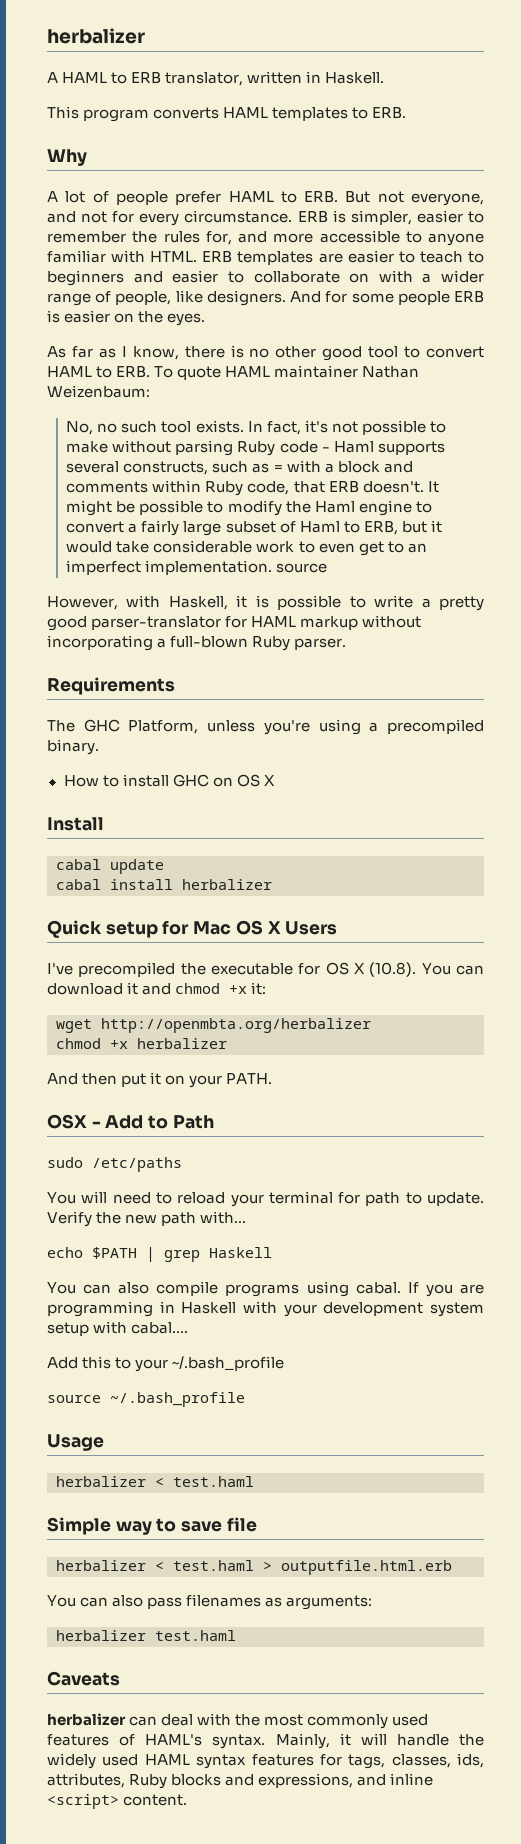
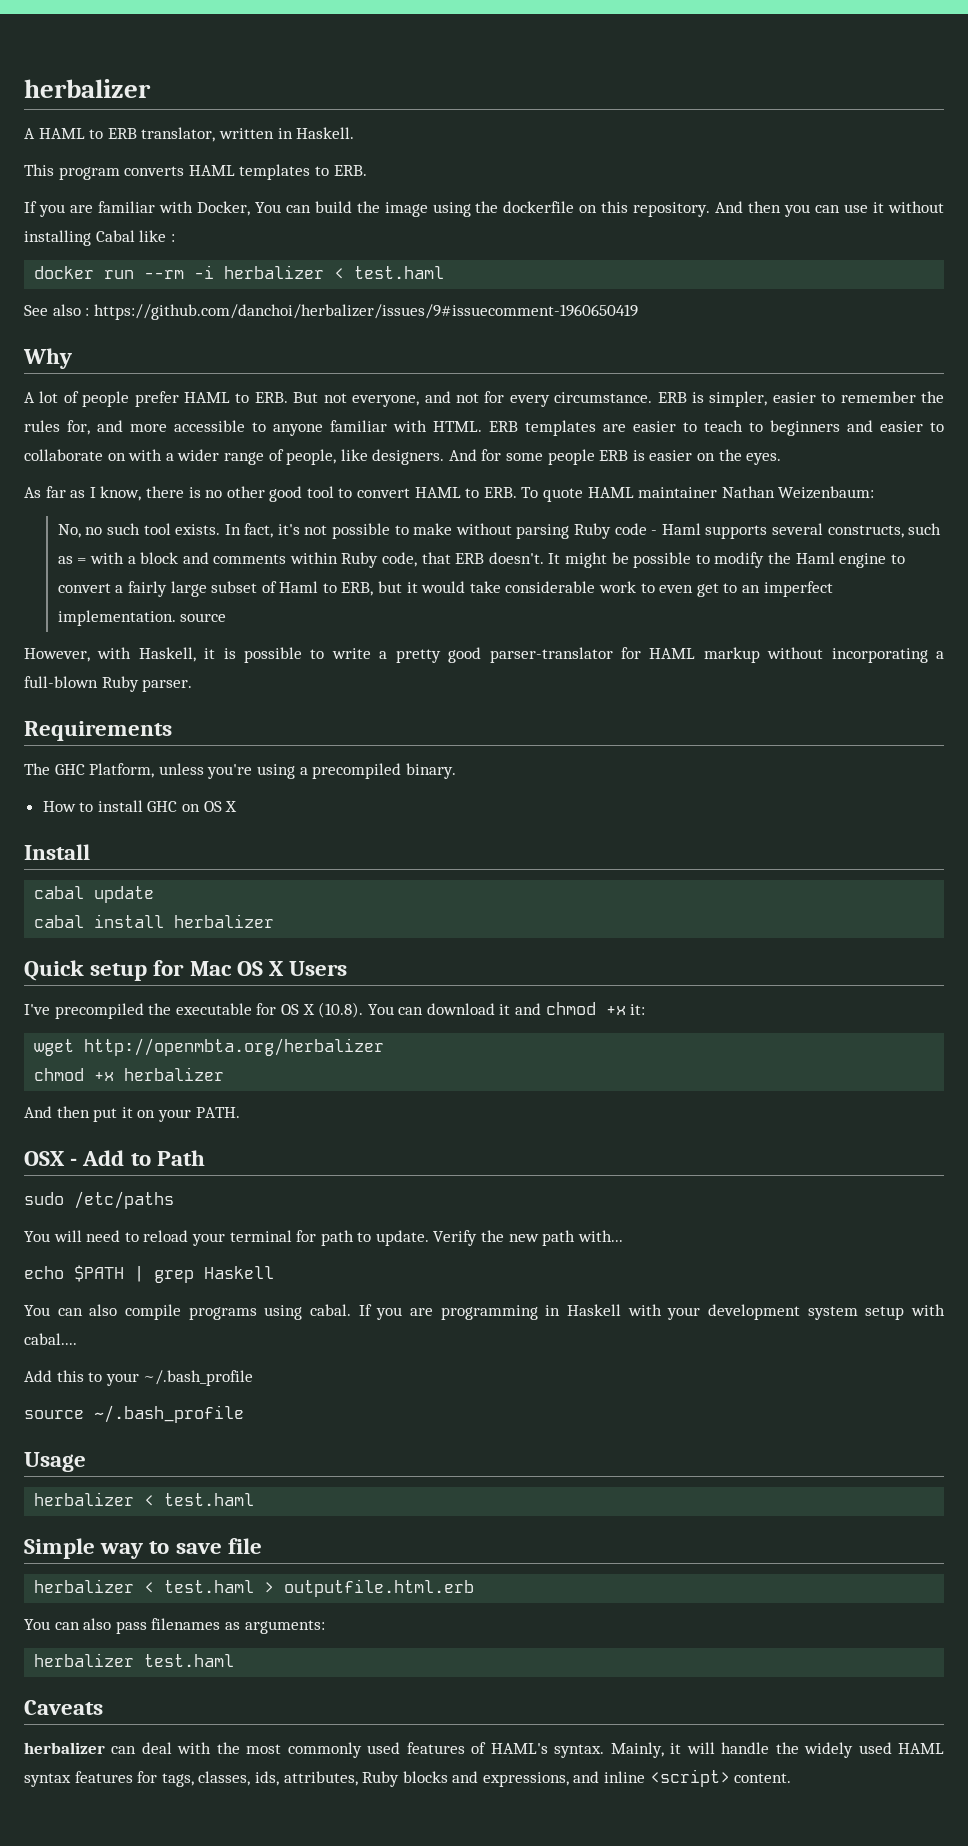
(407, 113) none -> [24,201,944,217] [24,230,175,246] [34,265,445,279] [24,304,638,320] // If you are familiar with Docker, You can build the image using the dockerfile on this repository. And then you can use it without installing Cabal like : // docker run --rm -i herbalizer < test.haml // See also : https://github.com/danchoi/herbalizer/issues/9#issuecomment-1960650419

